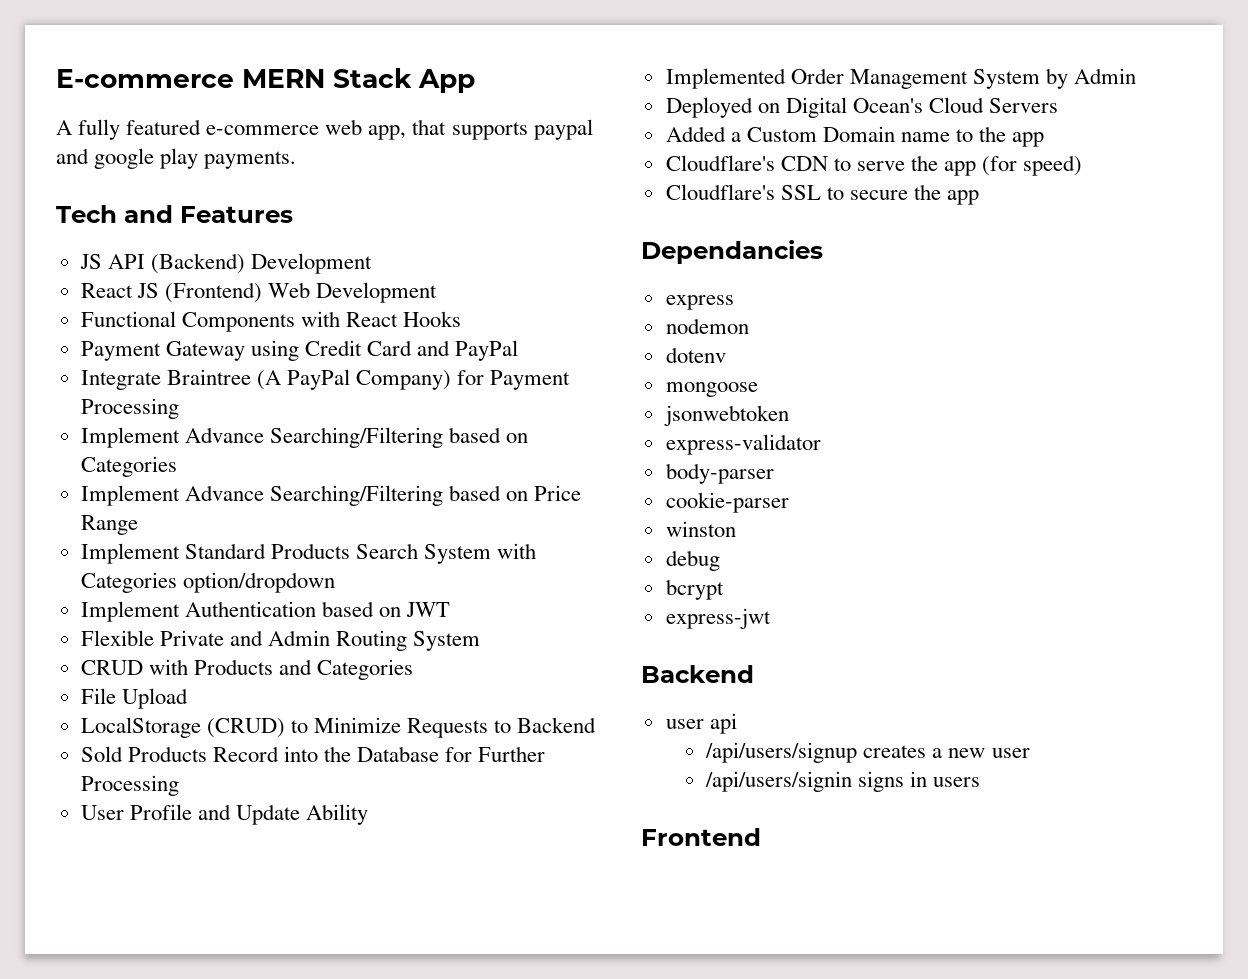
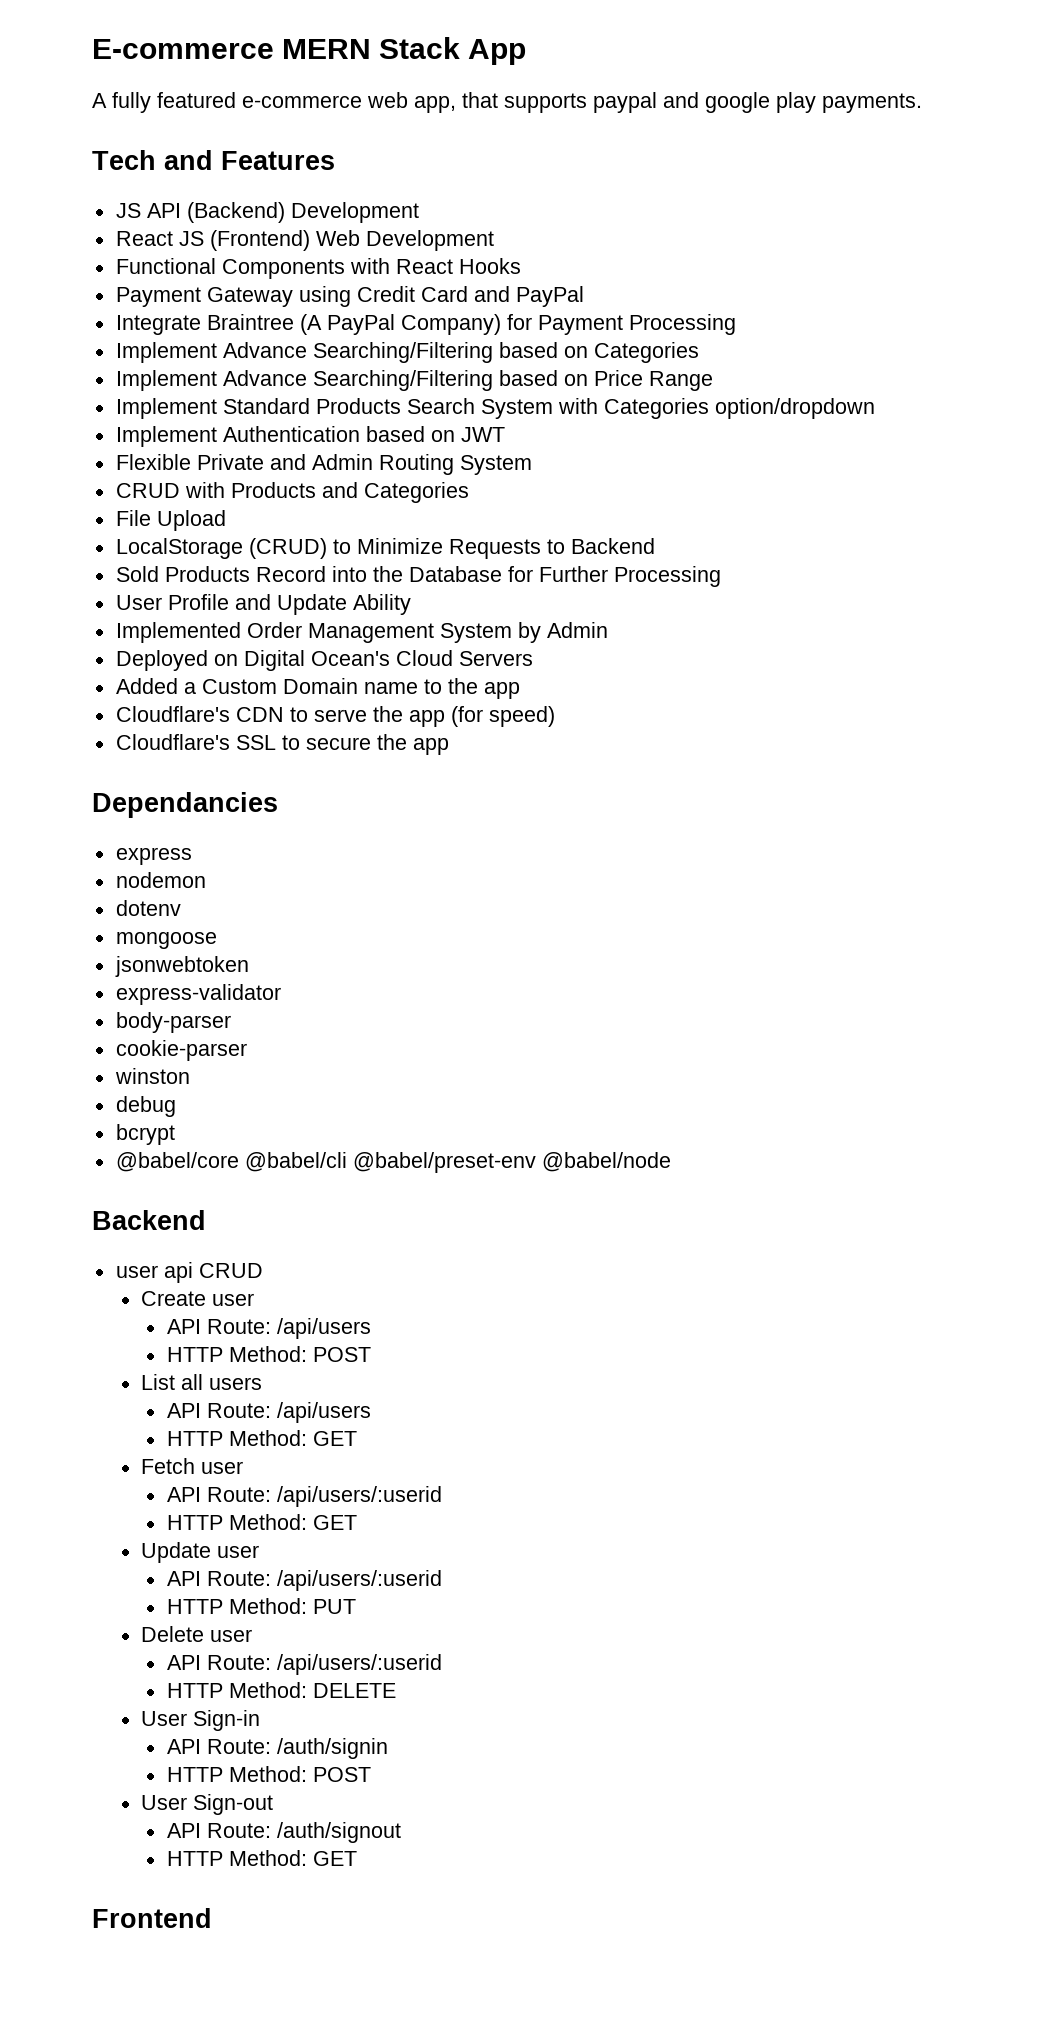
[665,608,771,629] express-jwt -> [115,1152,671,1173] @babel/core @babel/cli @babel/preset-env @babel/node
[705,742,1030,763] [705,771,981,792] // /api/users/signup creates a new user // /api/users/signin signs in users -> [198,1263,263,1278] [141,1291,255,1306] [166,1318,371,1339] [166,1346,371,1362] [141,1374,263,1390] [166,1402,371,1423] [166,1430,357,1446] [141,1458,244,1474] [166,1486,442,1507] [166,1514,357,1530] [141,1542,260,1563] [166,1570,442,1591] [166,1598,356,1614] [141,1626,253,1642] [166,1654,442,1675] [166,1682,396,1698] [141,1710,261,1731] [166,1738,388,1759] [166,1766,371,1782] [141,1794,274,1815] [166,1822,401,1843] [166,1850,357,1866] CRUD // Create user // API Route: /api/users // HTTP Method: POST // List all users // API Route: /api/users // HTTP Method: GET // Fetch user // API Route: /api/users/:userid // HTTP Method: GET // Update user // API Route: /api/users/:userid // HTTP Method: PUT // Delete user // API Route: /api/users/:userid // HTTP Method: DELETE // User Sign-in // API Route: /auth/signin // HTTP Method: POST // User Sign-out // API Route: /auth/signout // HTTP Method: GET

